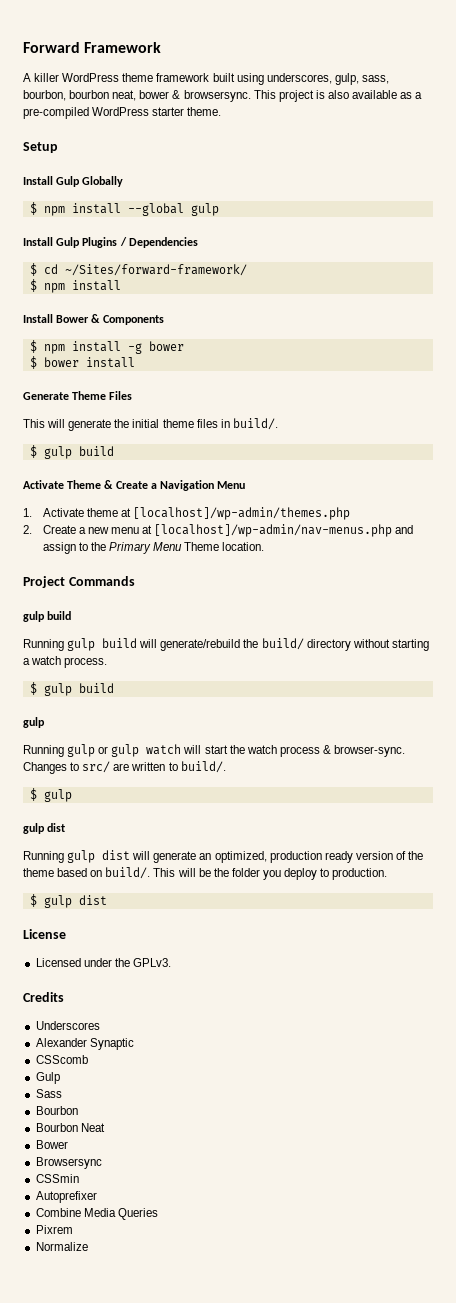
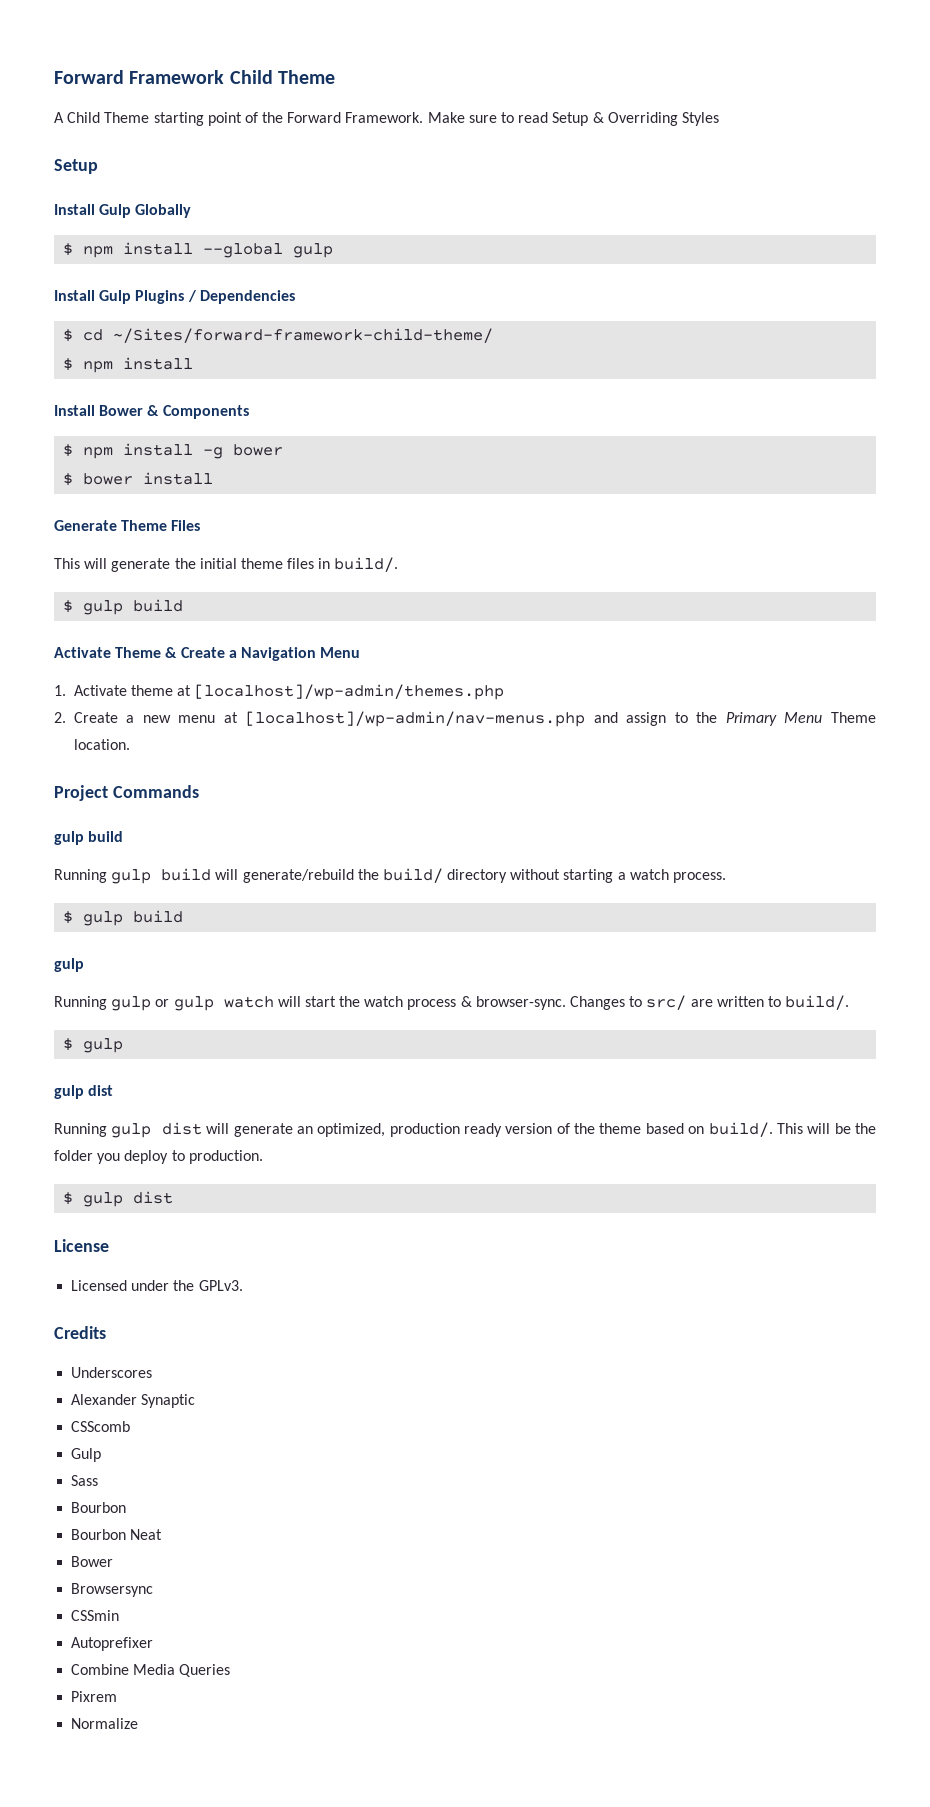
(162, 47) none -> [229,70,335,84] Child Theme
[34,73,389,85] [23,90,423,102] [23,107,222,119] killer WordPress theme framework built using underscores, gulp, sass, bourbon, bourbon neat, bower & browsersync. This project is also available as a pre-compiled WordPress starter theme. -> [67,112,719,126] Child Theme starting point of the Forward Framework. Make sure to read Setup & Overriding Styles
[64,264,247,276] ~/Sites/forward-framework/ -> [113,328,494,343] ~/Sites/forward-framework-child-theme/

